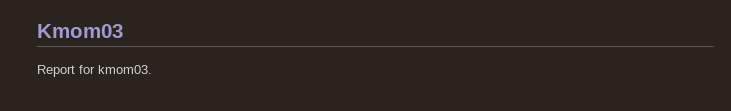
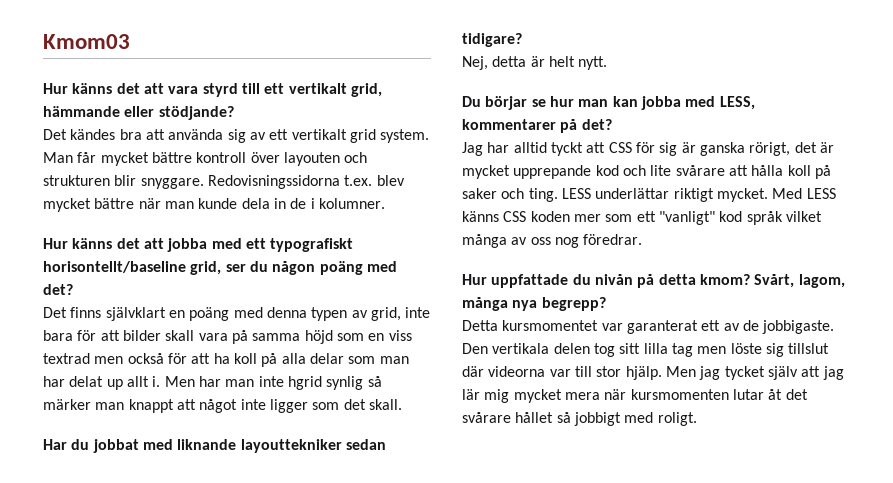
[37,65,152,77] Report for kmom03. -> [43,83,382,97] [43,106,234,120] [43,129,430,143] [43,152,368,166] [43,175,405,189] [43,198,385,212] [43,238,354,252] [43,261,397,275] [43,284,73,295] [43,307,431,321] [43,330,412,344] [43,353,409,367] [43,376,382,390] [43,399,402,413] [43,439,386,453] [462,33,522,47] [462,56,608,70] [462,96,755,110] [462,119,612,133] [462,142,834,156] [462,165,831,179] [462,188,836,202] [462,211,822,225] [462,234,643,248] [462,274,845,288] [462,297,606,311] [462,320,835,334] [462,343,830,357] [462,366,844,380] [462,389,808,403] [462,412,697,426] Hur känns det att vara styrd till ett vertikalt grid, hämmande eller stödjande? // Det kändes bra att använda sig av ett vertikalt grid system. Man får mycket bättre kontroll över layouten och strukturen blir snyggare. Redovisningssidorna t.ex. blev mycket bättre när man kunde dela in de i kolumner. // Hur känns det att jobba med ett typografiskt horisontellt/baseline grid, ser du någon poäng med det? // Det finns självklart en poäng med denna typen av grid, inte bara för att bilder skall vara på samma höjd som en viss textrad men också för att ha koll på alla delar som man har delat up allt i. Men har man inte hgrid synlig så märker man knappt att något inte ligger som det skall. // Har du jobbat med liknande layouttekniker sedan tidigare? // Nej, detta är helt nytt. // Du börjar se hur man kan jobba med LESS, kommentarer på det? // Jag har alltid tyckt att CSS för sig är ganska rörigt, det är mycket upprepande kod och lite svårare att hålla koll på saker och ting. LESS underlättar riktigt mycket. Med LESS känns CSS koden mer som ett "vanligt" kod språk vilket många av oss nog föredrar. // Hur uppfattade du nivån på detta kmom? Svårt, lagom, många nya begrepp? // Detta kursmomentet var garanterat ett av de jobbigaste. Den vertikala delen tog sitt lilla tag men löste sig tillslut där videorna var till stor hjälp. Men jag tycket själv att jag lär mig mycket mera när kursmomenten lutar åt det svårare hållet så jobbigt med roligt.

